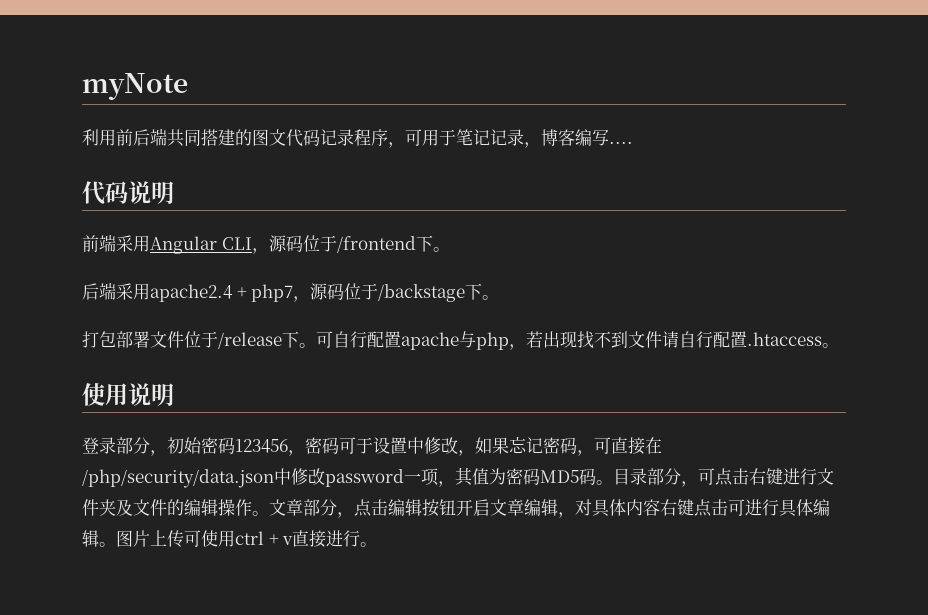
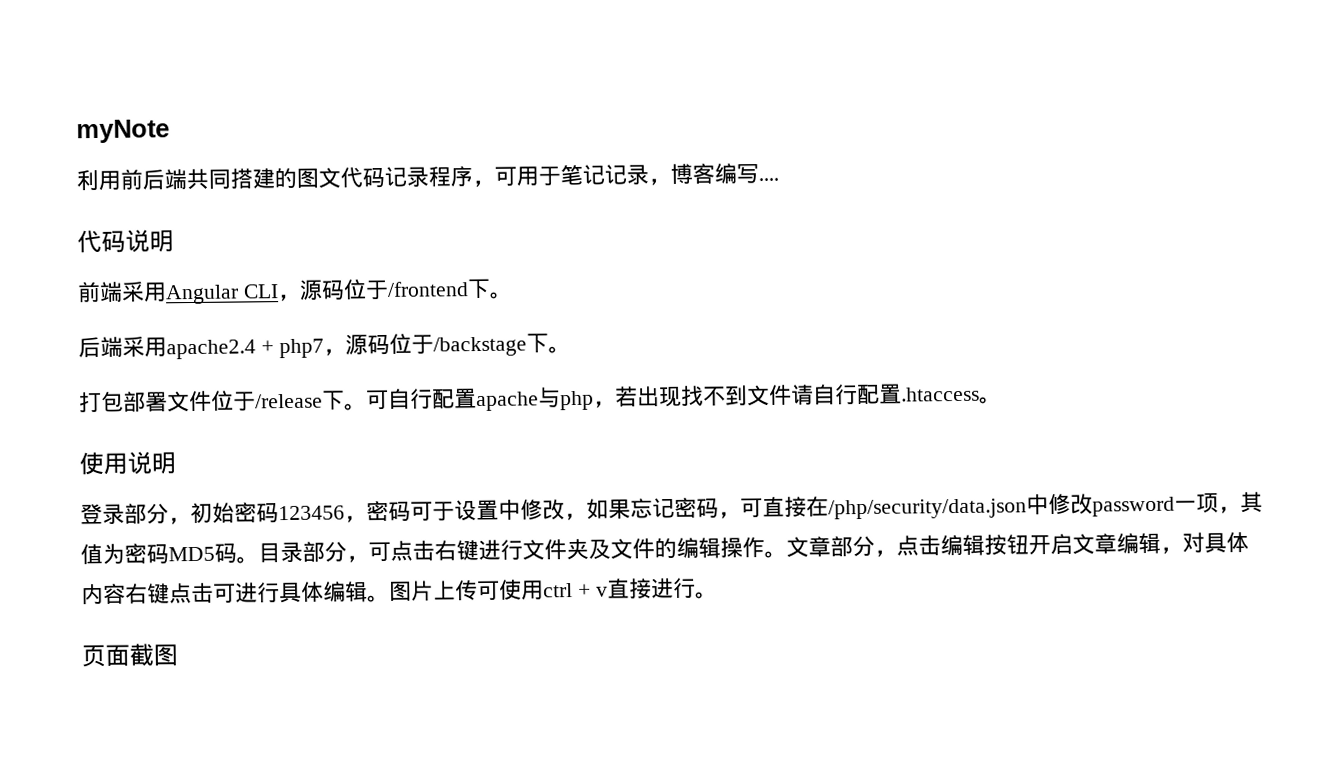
(378, 544) none -> [81,643,178,668] // 页面截图

